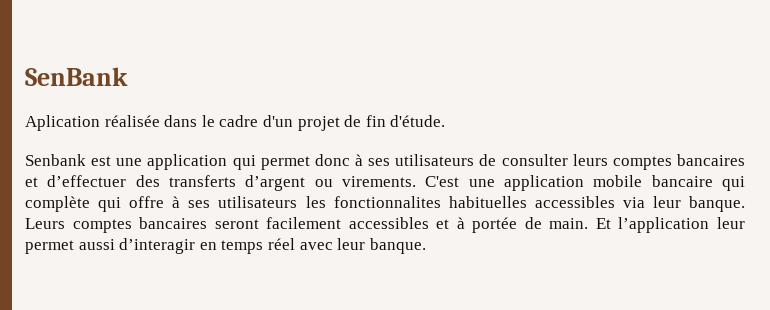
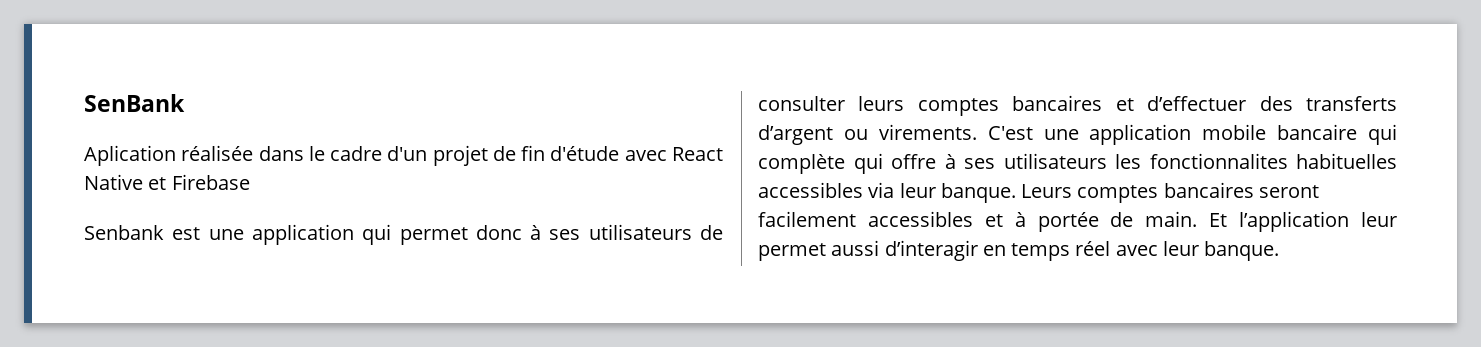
[390,115,446,127] d'étude. -> [550,146,724,161] [84,174,250,190] d'étude avec React Native et Firebase

